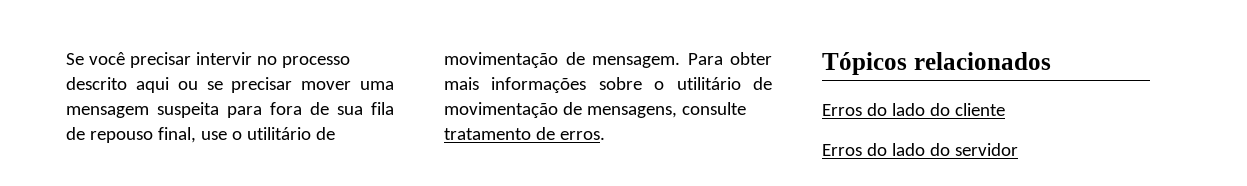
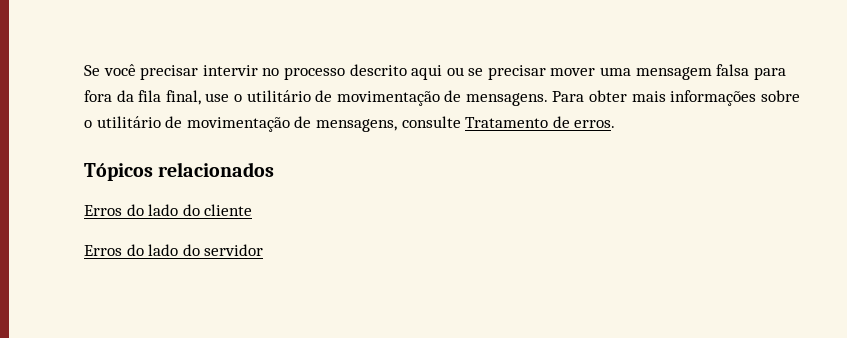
[157,102,219,118] suspeita -> [716,64,750,76] falsa
[310,102,394,115] [66,127,153,143] de sua fila de repouso -> [116,90,162,102] da fila
[592,56,680,68] mensagem. -> [465,93,548,106] mensagens.
[444,128,531,140] tratamento -> [465,117,549,128] Tratamento

